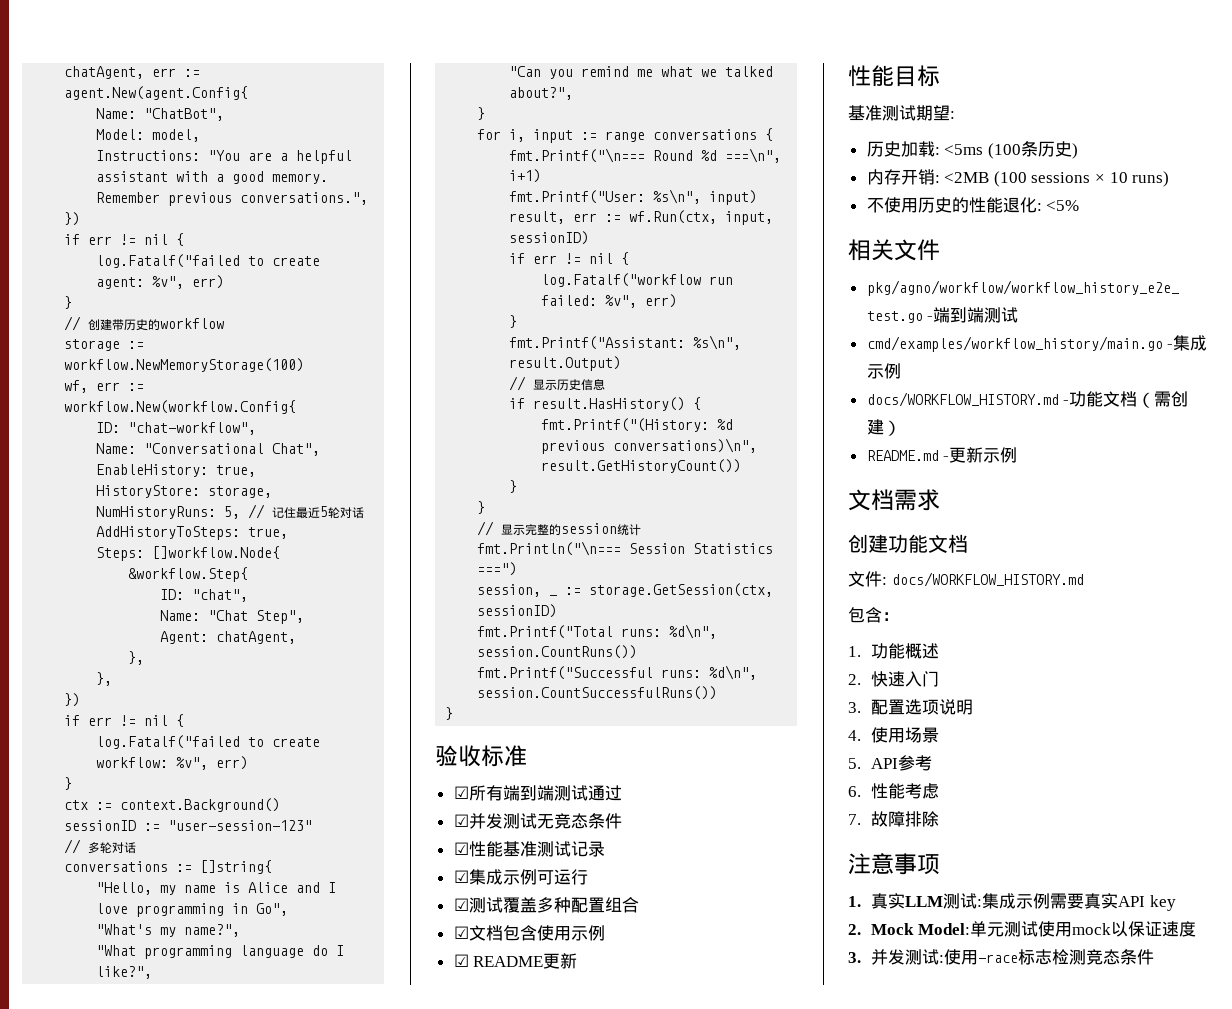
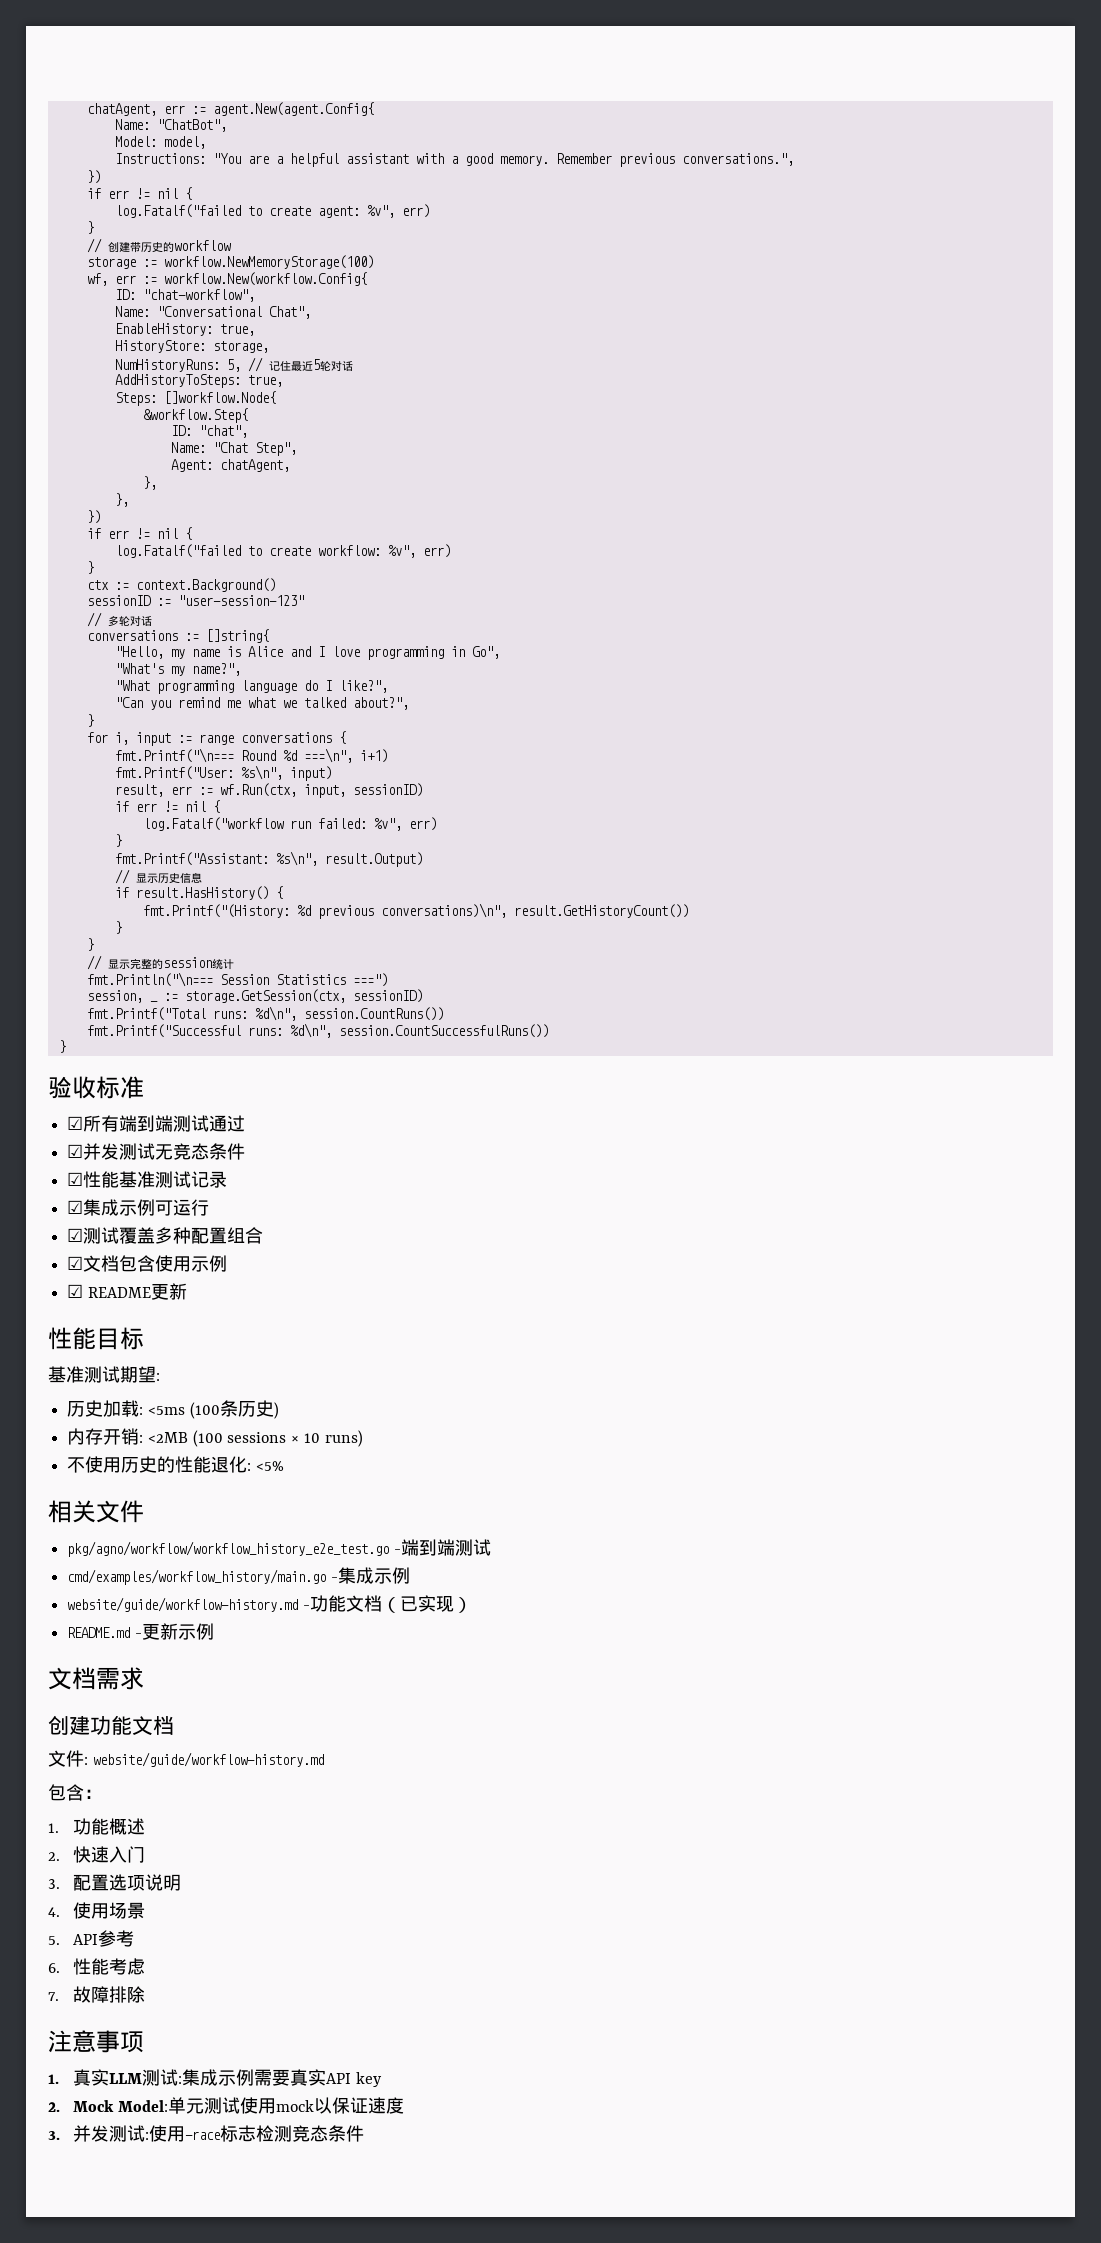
[866,392,1059,407] docs/WORKFLOW_HISTORY.md -> [67,1597,299,1612] website/guide/workflow-history.md
[1154,391,1189,407] [866,419,884,435] 需创建 -> [399,1595,454,1612] 已实现
[891,572,1084,587] docs/WORKFLOW_HISTORY.md -> [92,1752,324,1767] website/guide/workflow-history.md

